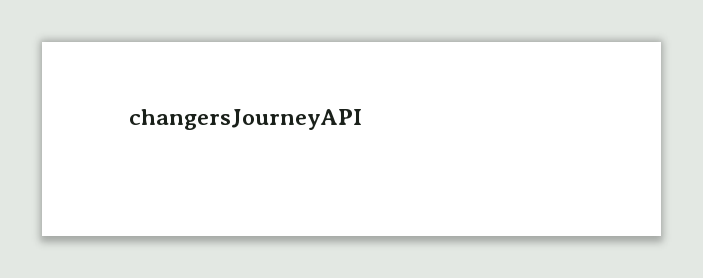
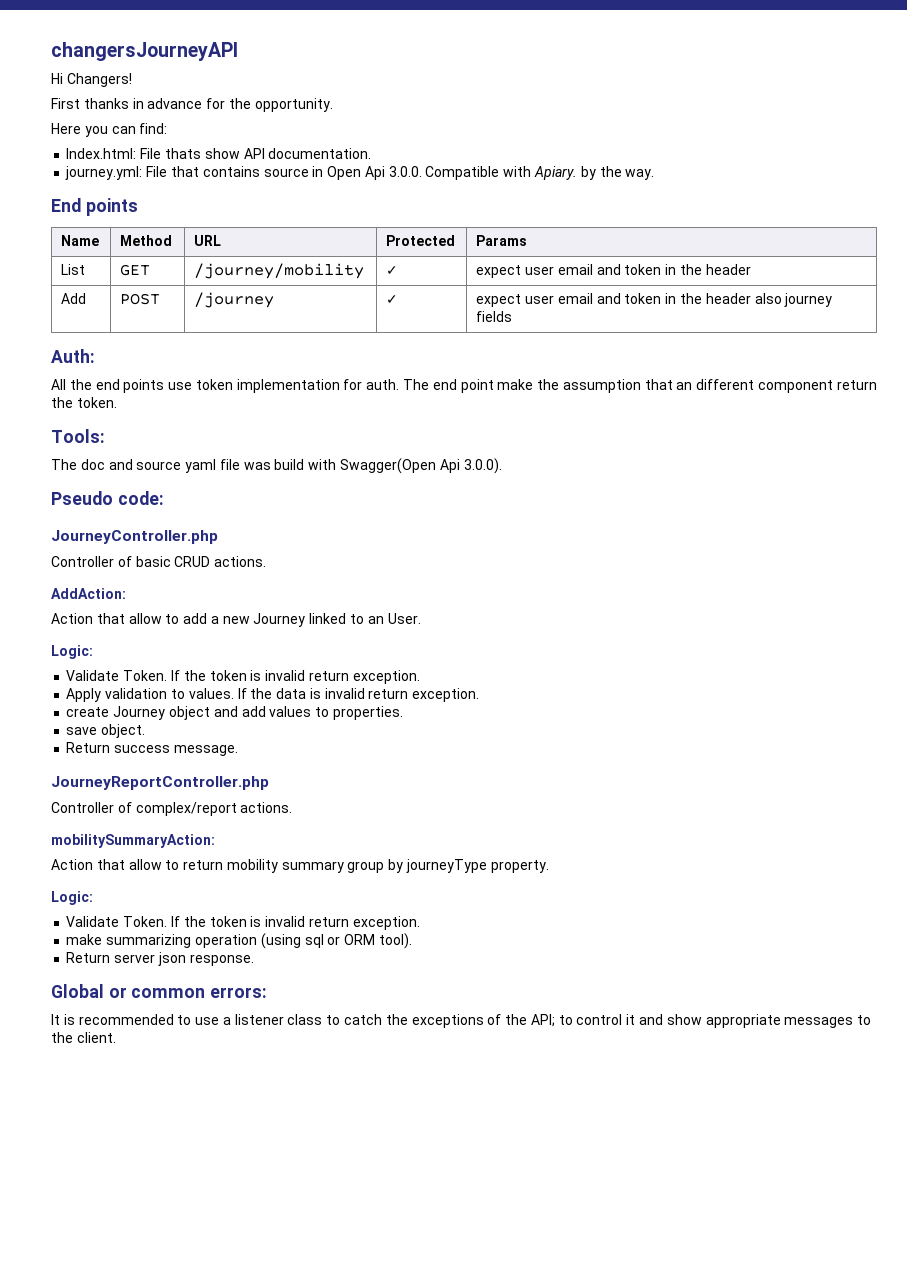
(362, 119) none -> [51,73,132,87] [51,98,333,112] [51,123,168,137] [66,148,372,159] [65,166,655,180] [51,198,138,216] [61,235,100,246] [120,235,173,246] [194,235,222,246] [386,235,456,246] [476,235,528,246] [61,264,86,275] [120,264,151,276] [194,263,365,279] [386,266,399,275] [476,264,751,278] [61,293,87,304] [120,293,161,305] [194,292,275,308] [386,295,399,304] [476,293,833,307] [476,311,513,322] [51,349,95,363] [51,379,877,393] [51,397,117,408] [51,429,105,443] [51,458,502,474] [51,491,164,505] [51,530,218,544] [51,556,267,567] [51,588,126,599] [51,613,421,627] [51,645,93,659] [66,670,420,684] [66,688,480,702] [66,706,403,720] [66,724,146,738] [66,742,238,756] [51,776,269,790] [51,802,293,816] [51,834,215,848] [51,859,549,873] [51,891,93,905] [66,916,420,930] [66,933,412,949] [66,952,254,966] [51,984,268,998] [51,1014,872,1028] [51,1032,116,1043] // Hi Changers! // First thanks in advance for the opportunity. // Here you can find: // Index.html: File thats show API documentation. // journey.yml: File that contains source in Open Api 3.0.0. Compatible with Apiary. by the way. // End points // Name | Method | URL | Protected | Params // List | GET | /journey/mobility | ✓ | expect user email and token in the header // Add | POST | /journey | ✓ | expect user email and token in the header also journey fields // Auth: // All the end points use token implementation for auth. The end point make the assumption that an different component return the token. // Tools: // The doc and source yaml file was build with Swagger(Open Api 3.0.0). // Pseudo code: // JourneyController.php // Controller of basic CRUD actions. // AddAction: // Action that allow to add a new Journey linked to an User. // Logic: // Validate Token. If the token is invalid return exception. // Apply validation to values. If the data is invalid return exception. // create Journey object and add values to properties. // save object. // Return success message. // JourneyReportController.php // Controller of complex/report actions. // mobilitySummaryAction: // Action that allow to return mobility summary group by journeyType property. // Logic: // Validate Token. If the token is invalid return exception. // make summarizing operation (using sql or ORM tool). // Return server json response. // Global or common errors: // It is recommended to use a listener class to catch the exceptions of the API; to control it and show appropriate messages to the client.

